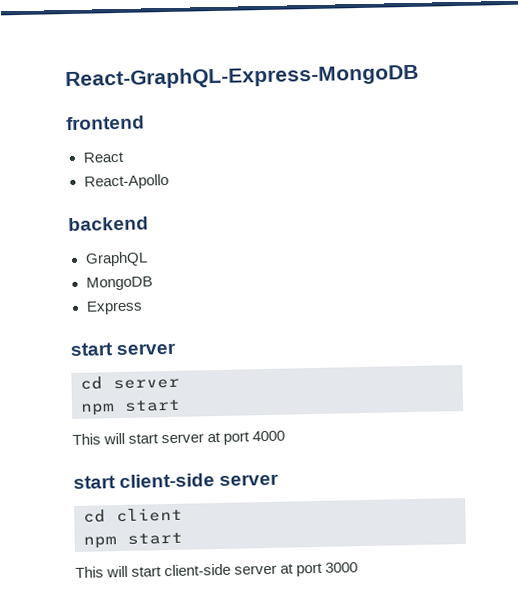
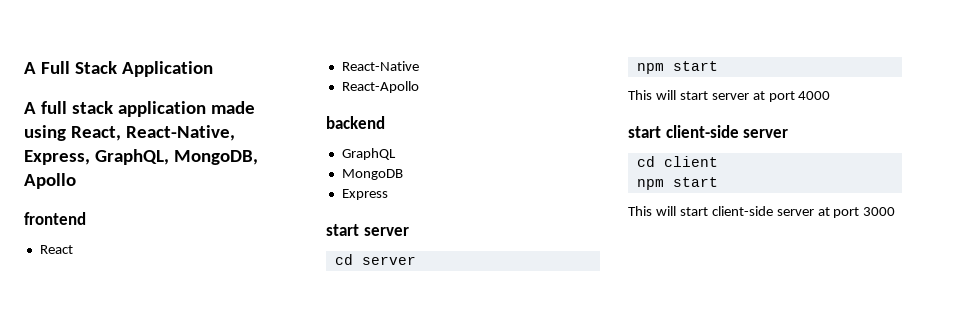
[65,63,419,91] React-GraphQL-Express-MongoDB -> [24,61,213,77] [24,101,255,117] [24,125,235,141] [24,149,258,165] [24,173,76,189] A Full Stack Application // A full stack application made using React, React-Native, Express, GraphQL, MongoDB, Apollo
(124, 157) none -> [341,61,419,71] // React-Native

